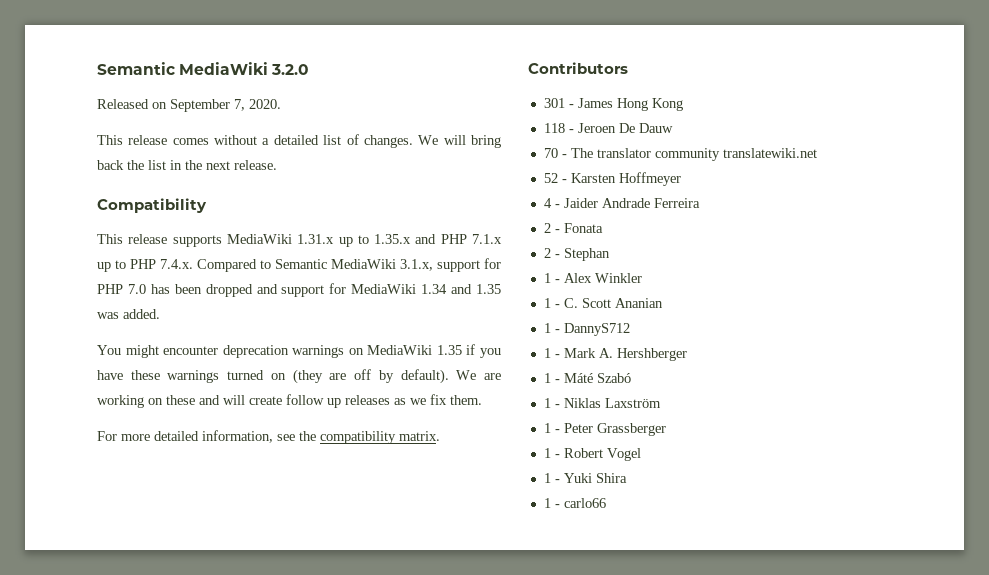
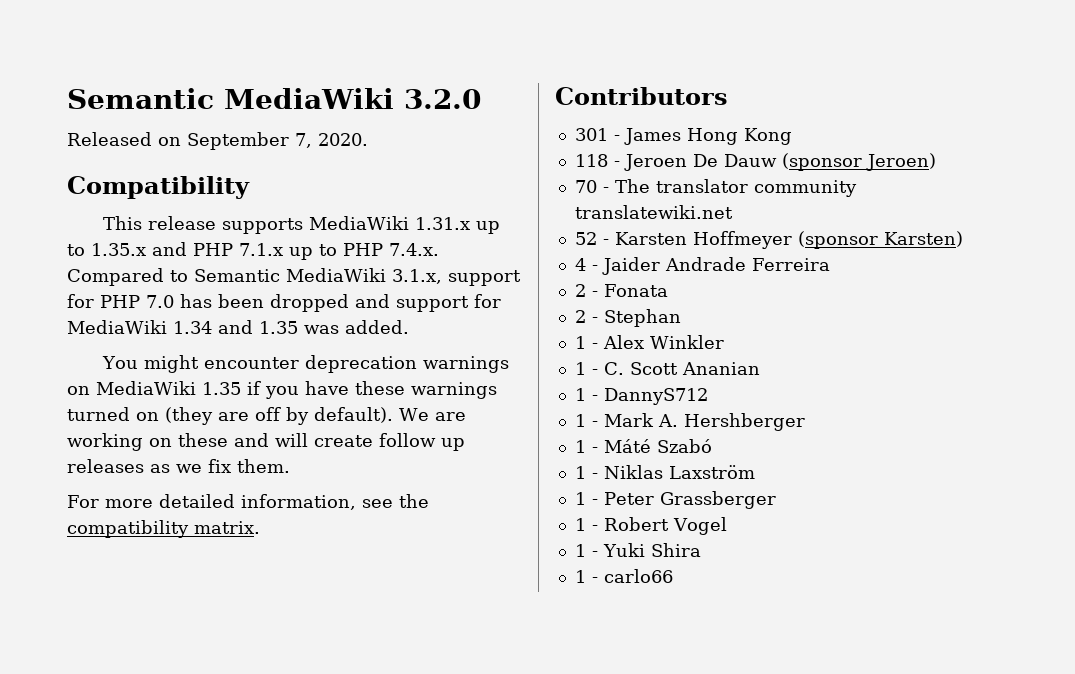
[97,134,502,148] [97,160,277,170] // This release comes without a detailed list of changes. We will bring back the list in the next release. -> (368, 139) none
(673, 128) none -> [781,153,936,171] (sponsor Jeroen)
(681, 179) none -> [797,231,963,249] (sponsor Karsten)

